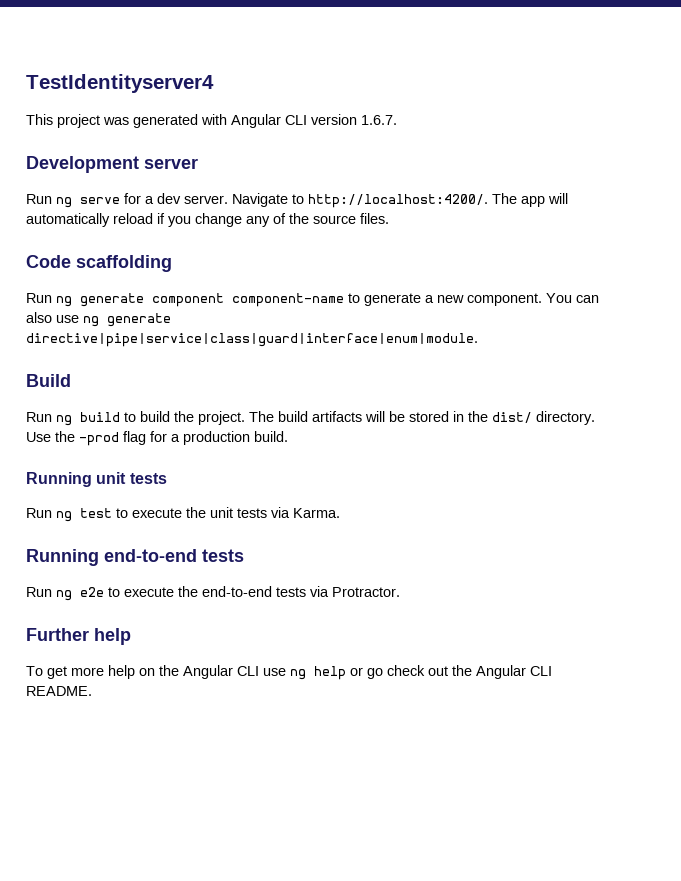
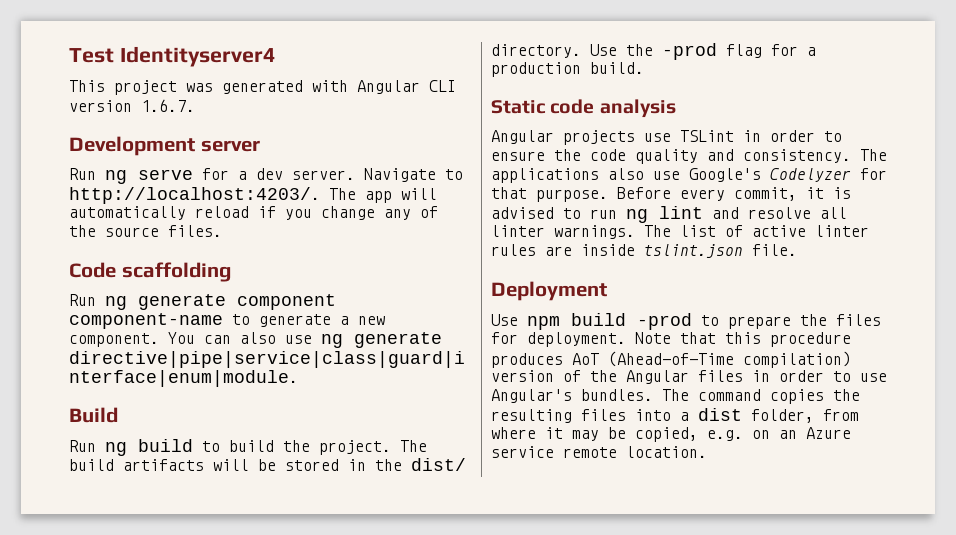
[26,74,214,93] TestIdentityserver4 -> [69,46,275,67] Test Identityserver4
[308,194,488,208] http://localhost:4200/. -> [69,187,320,204] http://localhost:4203/.
[26,472,167,487] [26,507,340,522] [26,549,244,566] [26,586,400,601] [26,628,131,645] [26,665,552,680] [26,686,92,696] Running unit tests // Run ng test to execute the unit tests via Karma. // Running end-to-end tests // Run ng e2e to execute the end-to-end tests via Protractor. // Further help // To get more help on the Angular CLI use ng help or go check out the Angular CLI README. -> [491,99,676,118] [491,130,842,145] [491,149,887,164] [491,168,887,183] [491,187,851,202] [491,206,847,223] [491,225,869,239] [491,244,797,258] [491,281,607,301] [491,313,881,330] [491,332,851,347] [491,351,851,368] [491,370,887,384] [491,389,860,404] [491,408,859,423] [491,427,851,442] [491,446,707,458] Static code analysis // Angular projects use TSLint in order to ensure the code quality and consistency. The applications also use Google's Codelyzer for that purpose. Before every commit, it is advised to run ng lint and resolve all linter warnings. The list of active linter rules are inside tslint.json file. // Deployment // Use npm build -prod to prepare the files for deployment. Note that this procedure produces AoT (Ahead-of-Time compilation) version of the Angular files in order to use Angular's bundles. The command copies the resulting files into a dist folder, from where it may be copied, e.g. on an Azure service remote location.

